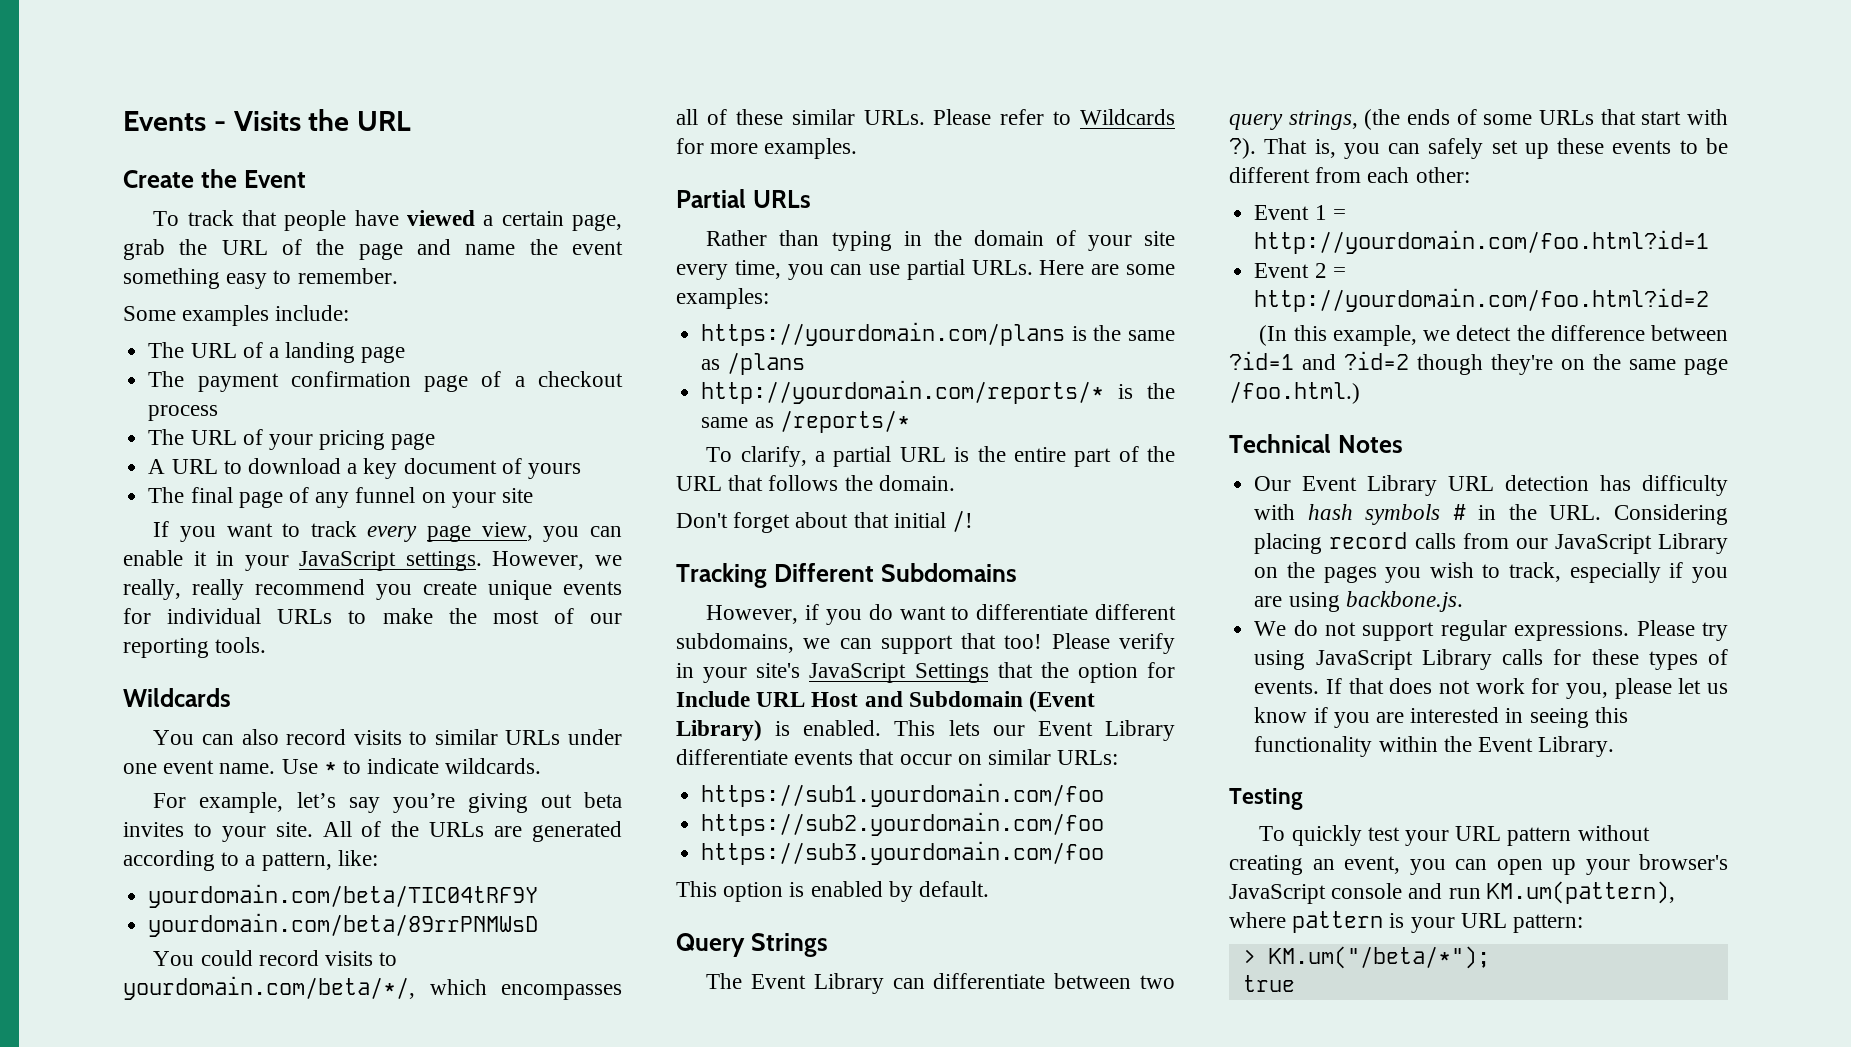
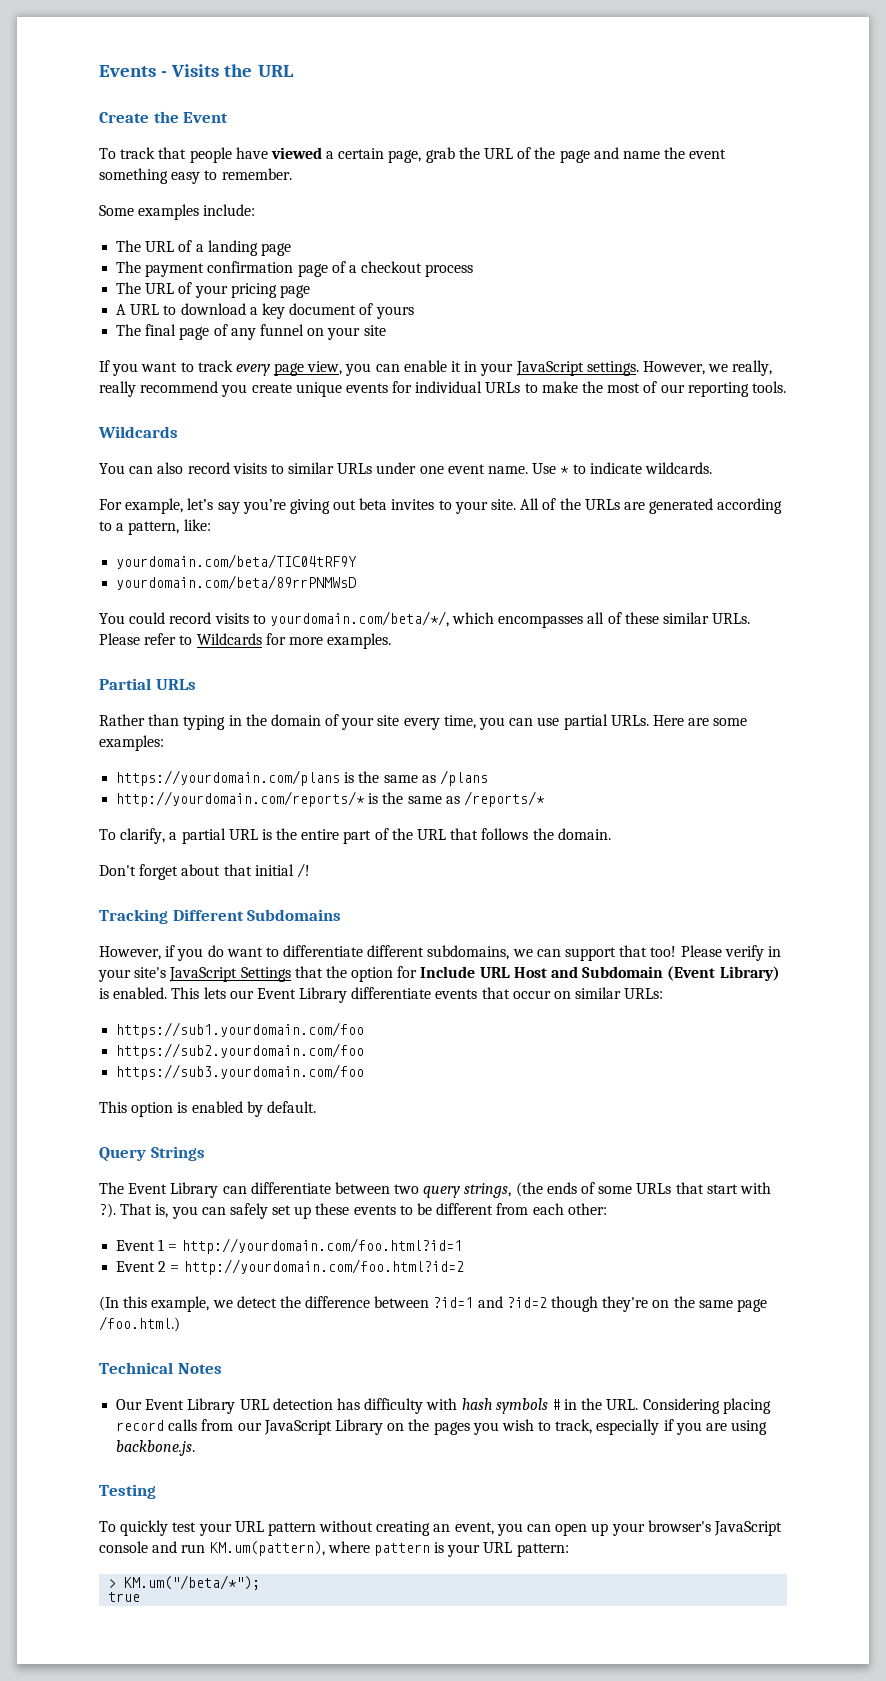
[1254,620,1728,641] [1254,649,1728,670] [1254,678,1728,699] [1254,707,1628,728] [1254,736,1615,757] // We do not support regular expressions. Please try using JavaScript Library calls for these types of events. If that does not work for you, please let us know if you are interested in seeing this functionality within the Event Library. -> (196, 1448) none

